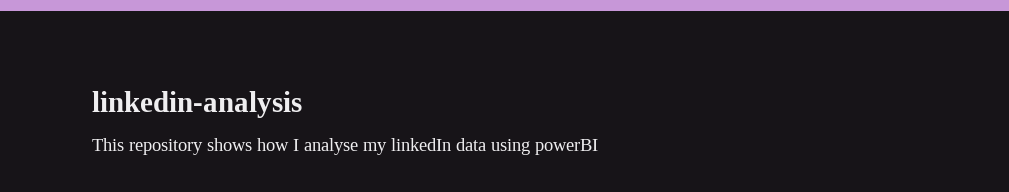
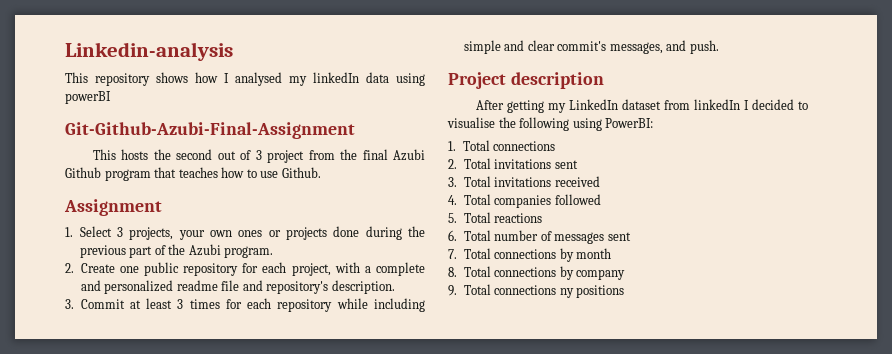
[92,91,302,118] linkedin-analysis -> [65,42,233,61] Linkedin-analysis
[304,138,358,155] analyse -> [235,72,282,86] analysed
(598, 147) none -> [65,122,355,139] [92,149,426,163] [65,167,321,181] [64,199,162,216] [65,226,426,240] [79,244,274,258] [65,262,426,276] [80,280,395,294] [65,298,425,312] [463,40,719,54] [448,72,604,89] [475,99,808,113] [447,117,654,131] [448,140,556,151] [448,158,578,169] [448,176,600,187] [448,194,601,208] [448,212,543,223] [448,230,631,244] [448,248,612,262] [448,266,626,280] [448,284,625,298] // Git-Github-Azubi-Final-Assignment // This hosts the second out of 3 project from the final Azubi Github program that teaches how to use Github. // Assignment // 1. Select 3 projects, your own ones or projects done during the previous part of the Azubi program. // 2. Create one public repository for each project, with a complete and personalized readme file and repository's description. // 3. Commit at least 3 times for each repository while including simple and clear commit's messages, and push. // Project description // After getting my LinkedIn dataset from linkedIn I decided to visualise the following using PowerBI: // 1. Total connections // 2. Total invitations sent // 3. Total invitations received // 4. Total companies followed // 5. Total reactions // 6. Total number of messages sent // 7. Total connections by month // 8. Total connections by company // 9. Total connections ny positions

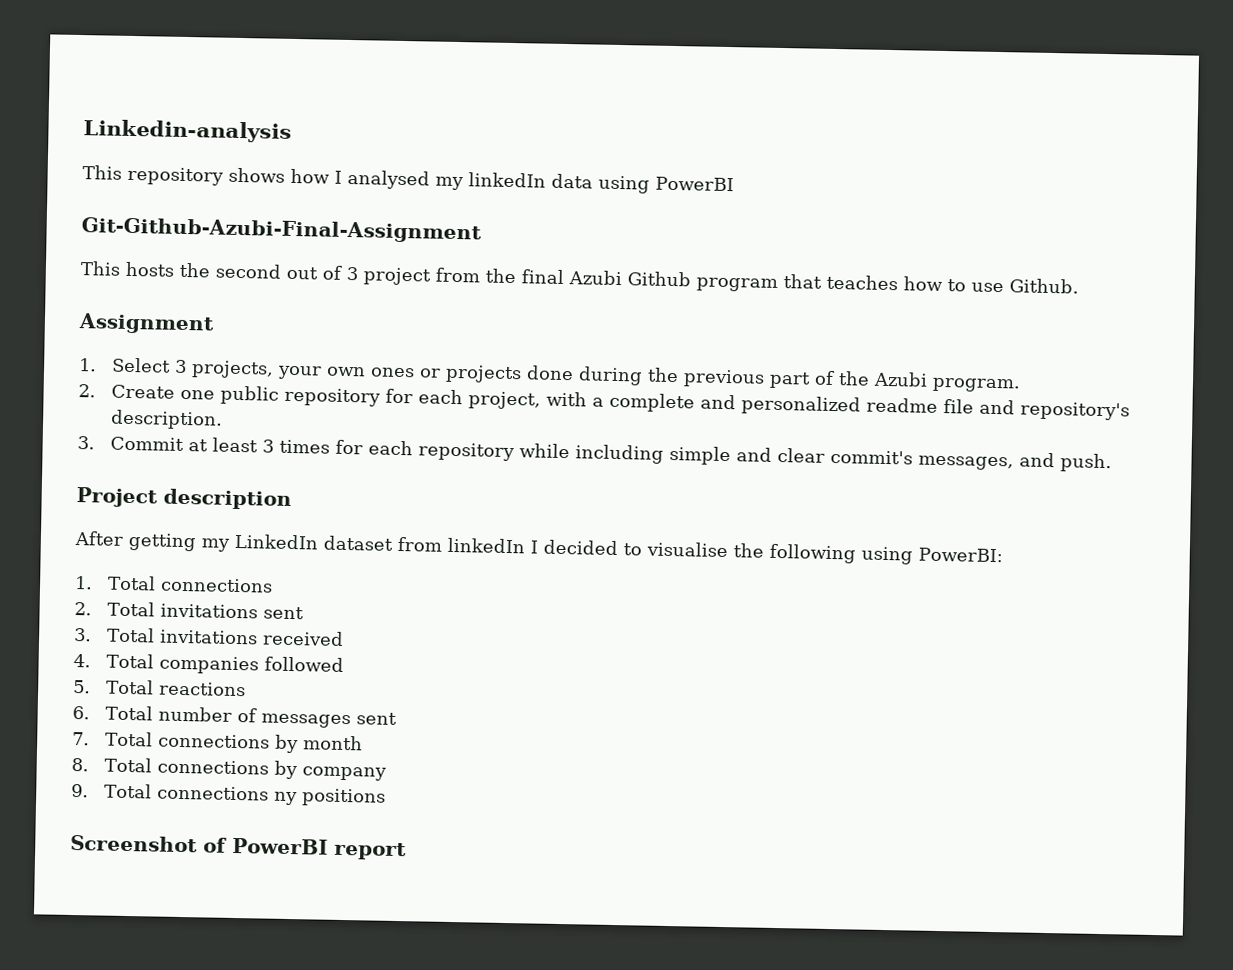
[65,91,111,104] powerBI -> [655,176,734,192] PowerBI
(625, 291) none -> [70,834,407,861] // Screenshot of PowerBI report

